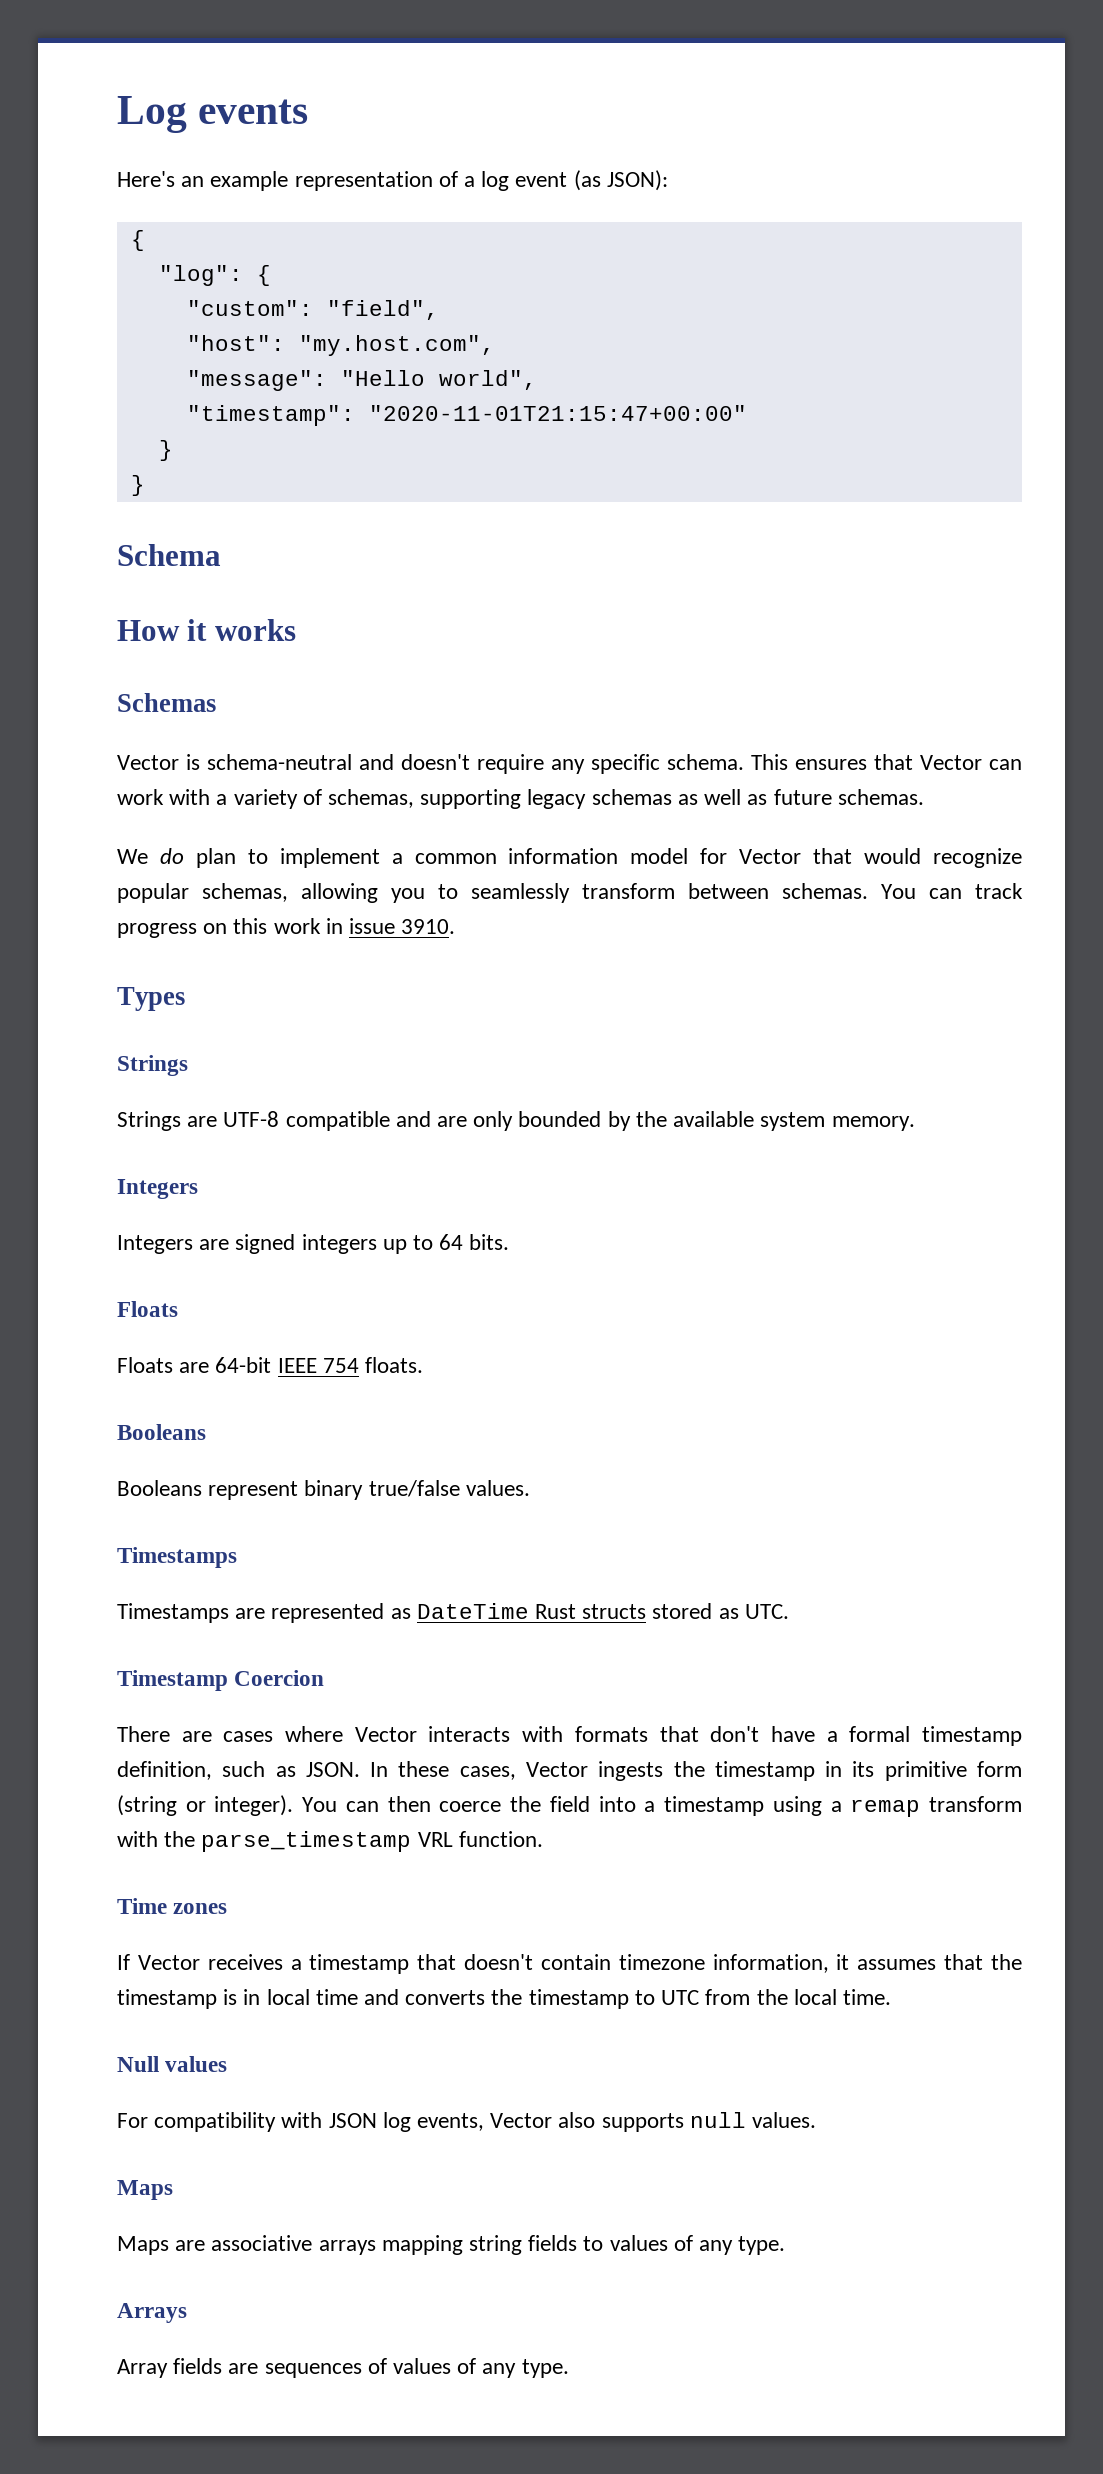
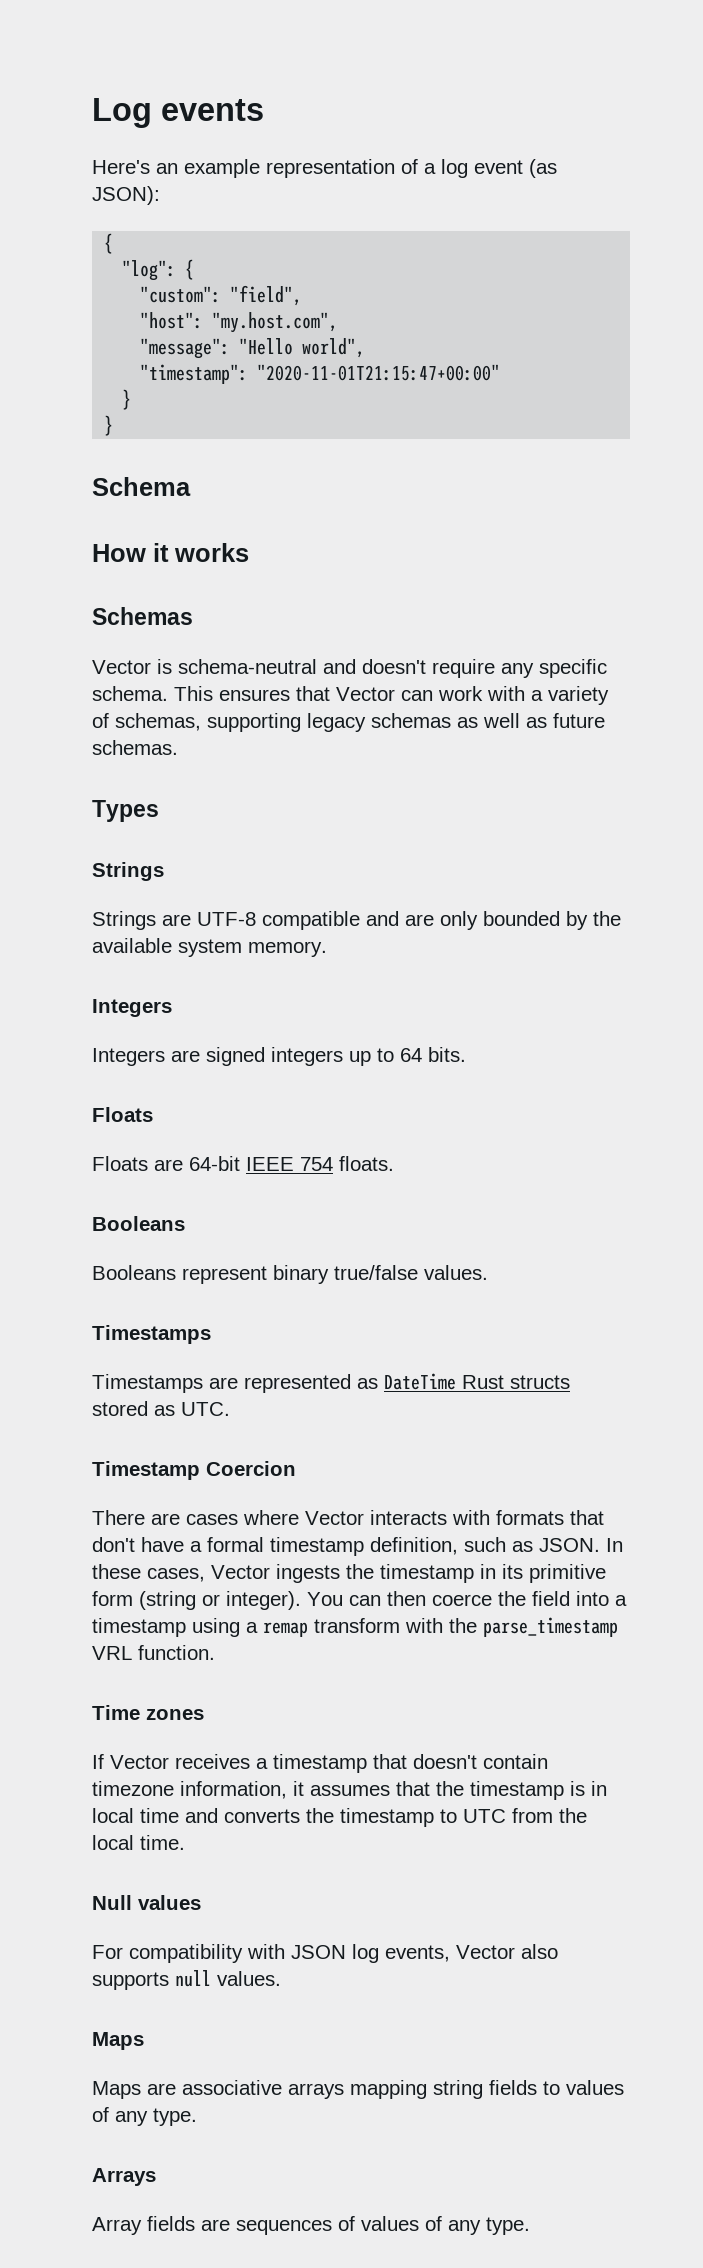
[117,848,1022,868] [117,883,1023,903] [117,918,456,938] // We do plan to implement a common information model for Vector that would recognize popular schemas, allowing you to seamlessly transform between schemas. You can track progress on this work in issue 3910. -> (178, 747) none

